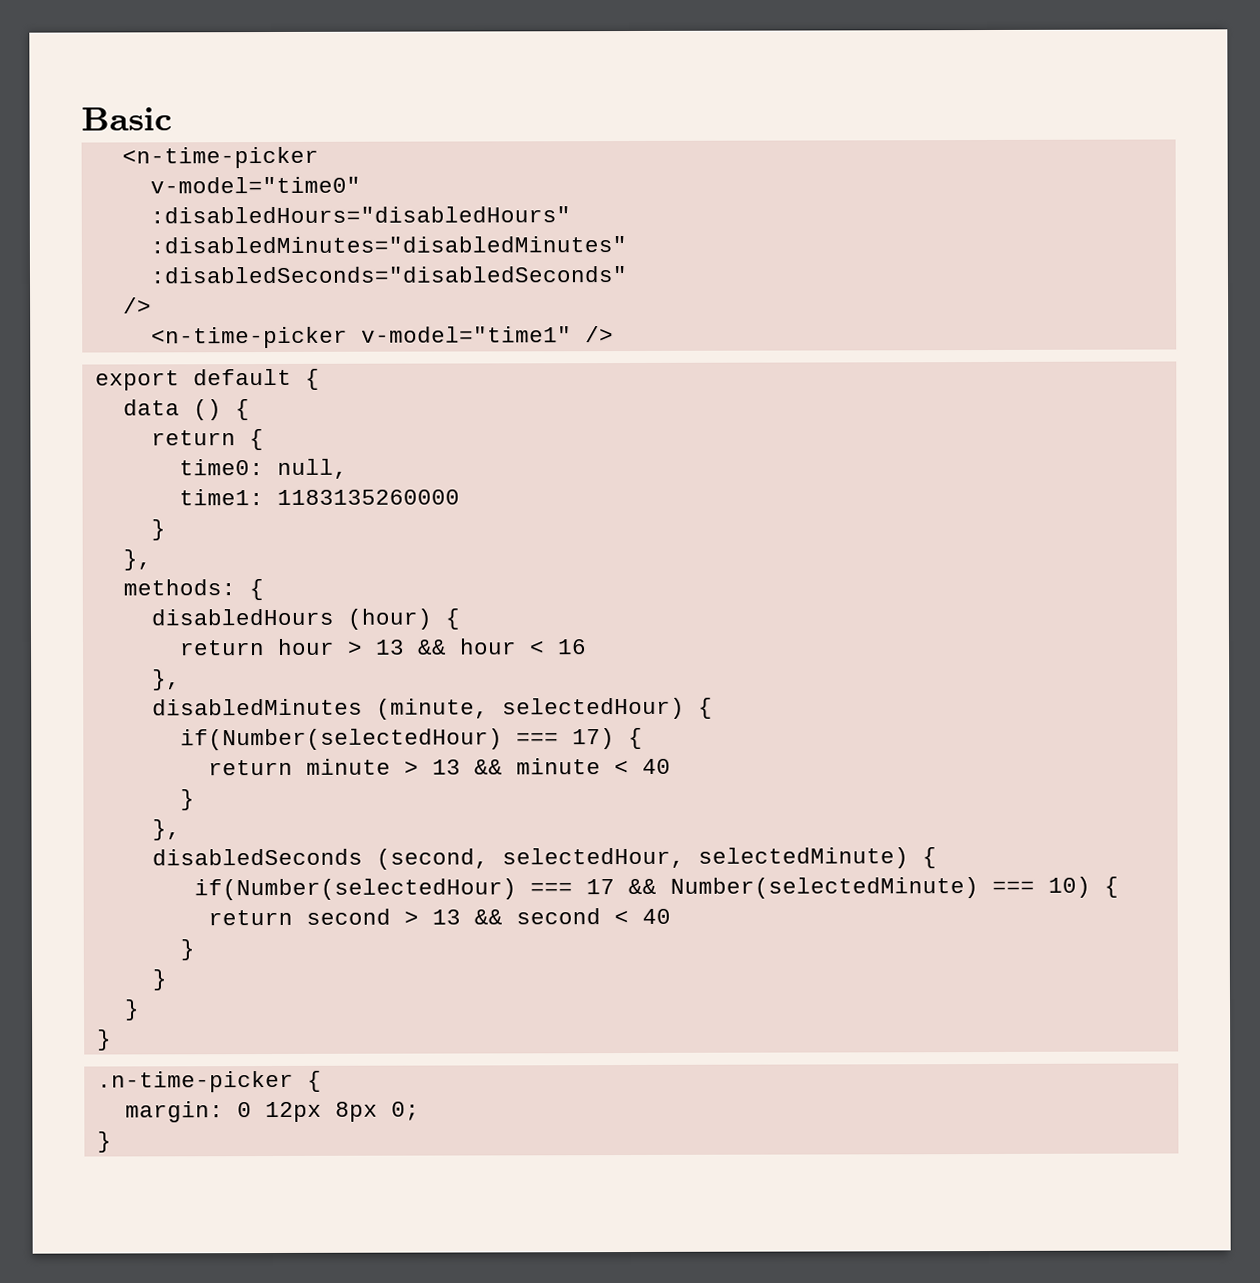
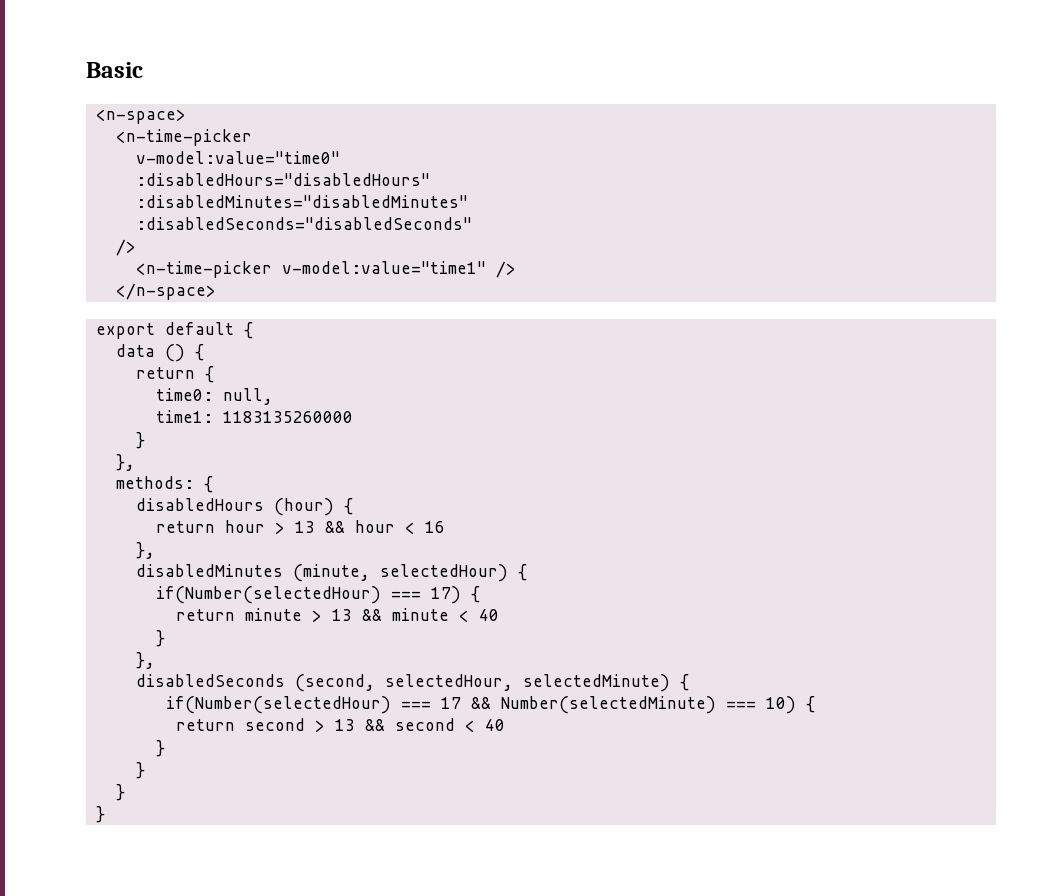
(172, 119) none -> [96,109,187,124] // <n-space>
[149,176,361,194] v-model="time0" -> [136,151,341,164] v-model:value="time0"
[360,326,614,343] v-model="time1" /> -> [282,261,517,278] [116,283,217,300] v-model:value="time1" /> // </n-space>
[96,1070,322,1093] [124,1101,420,1123] [96,1131,112,1153] // .n-time-picker { // margin: 0 12px 8px 0; // } -> (106, 814) none

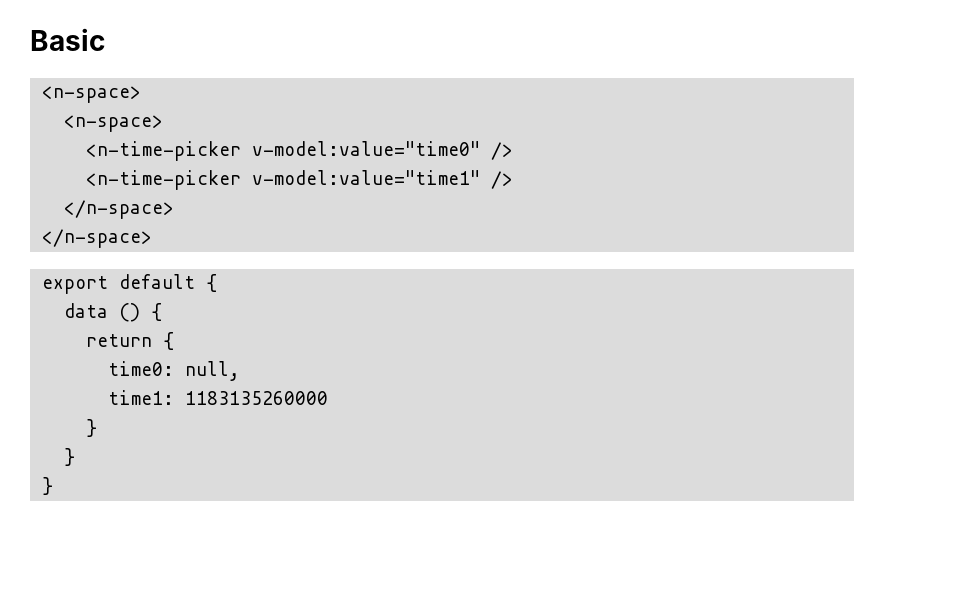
[116,129,253,146] // <n-time-picker // -> [64,115,163,132] [86,141,241,161] // <n-space> // <n-time-picker
[136,173,431,186] [136,195,469,208] [136,217,473,230] // :disabledHours="disabledHours" // :disabledMinutes="disabledMinutes" // :disabledSeconds="disabledSeconds" // -> (480, 148) none
(217, 291) none -> [42,229,152,248] // </n-space>
[116,454,136,471] [116,476,214,493] [136,498,354,516] [156,520,446,534] [136,542,156,559] [136,564,528,582] [156,586,481,604] [176,608,500,622] [156,630,166,647] [136,652,156,669] [136,674,690,692] [166,696,816,714] [176,718,506,732] [156,740,166,757] [136,762,146,779] [116,784,126,801] [96,806,106,823] // }, // methods: { // disabledHours (hour) { // return hour > 13 && hour < 16 // }, // disabledMinutes (minute, selectedHour) { // if(Number(selectedHour) === 17) { // return minute > 13 && minute < 40 // } // }, // disabledSeconds (second, selectedHour, selectedMinute) { // if(Number(selectedHour) === 17 && Number(selectedMinute) === 10) { // return second > 13 && second < 40 // } // } // } // } -> [64,448,75,466] [42,477,53,495] // } // }

